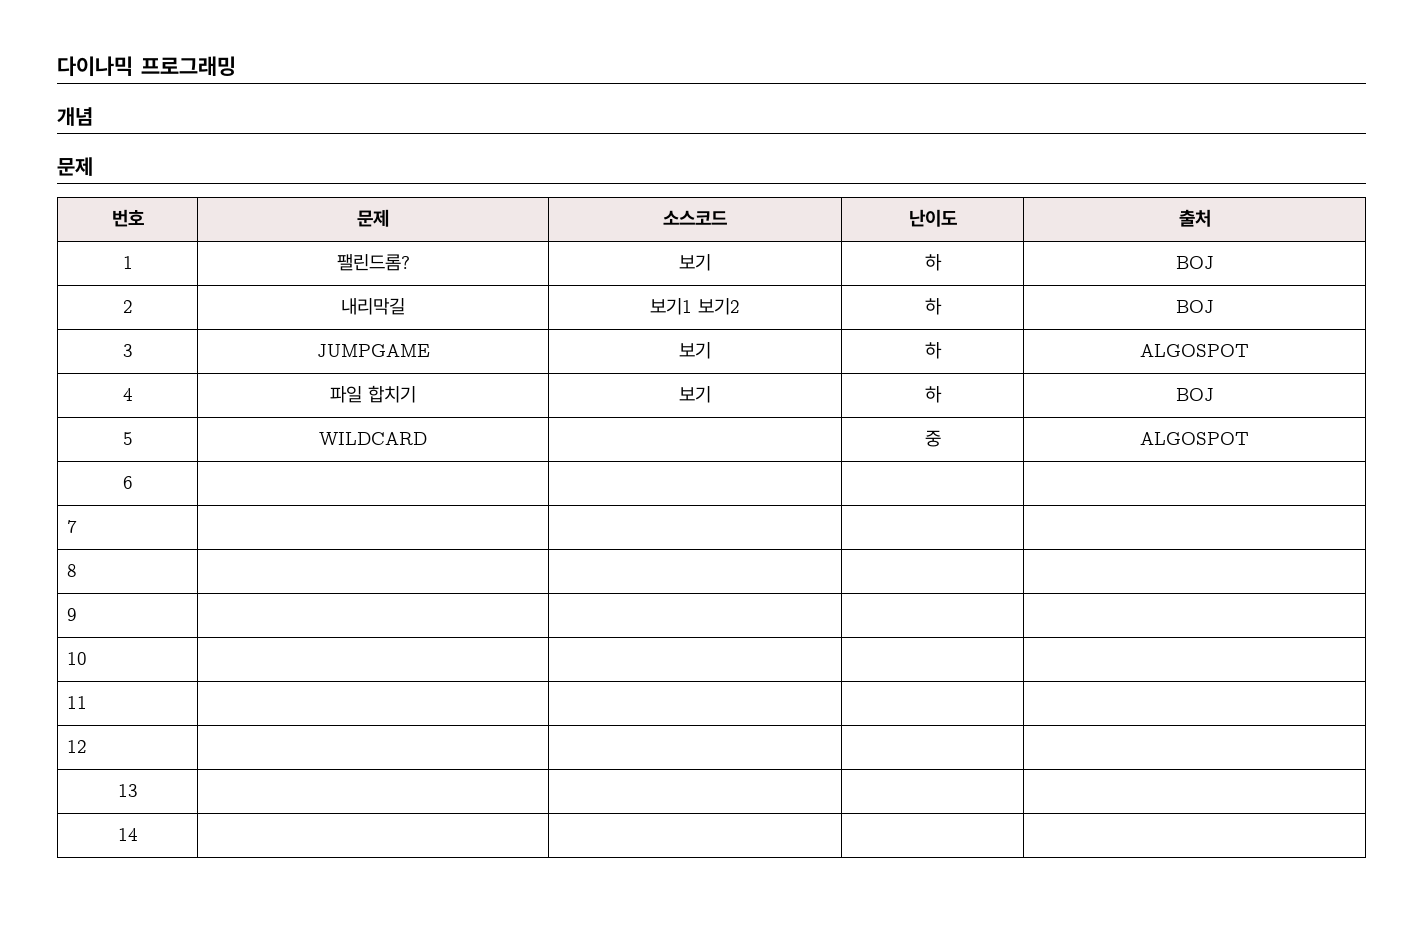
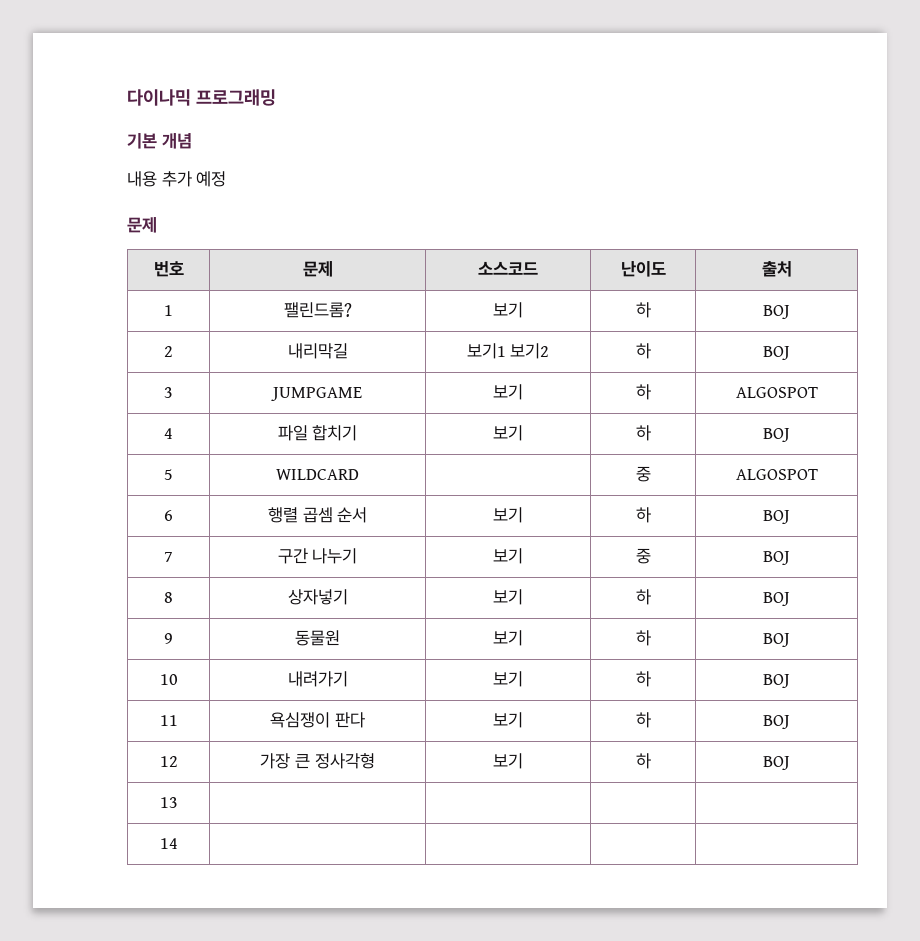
(236, 66) none -> [127,133,157,149] 기본
(93, 116) none -> [127,171,227,187] // 내용 추가 예정
[67,520,78,533] [67,564,78,577] [67,608,78,621] [67,652,88,665] [67,696,88,709] [67,740,88,753] | | | // 7 | | | | // 8 | | | | // 9 | | | | // 10 | | | | // 11 | | | | // 12 | | | | -> [267,507,368,523] [493,507,523,523] [635,507,651,523] [763,510,790,524] [164,552,173,562] [277,548,358,564] [493,548,523,564] [635,548,651,564] [763,551,790,565] [164,592,173,603] [287,589,348,605] [493,589,523,605] [635,589,651,605] [763,592,790,606] [164,633,173,644] [295,630,340,646] [493,630,523,646] [635,630,651,646] [763,633,790,647] [159,674,178,685] [287,671,348,687] [493,671,523,687] [635,671,651,687] [763,674,790,688] [159,715,178,726] [270,712,365,728] [493,712,523,728] [635,712,651,728] [763,715,790,729] [159,756,178,767] [260,753,375,769] [493,753,523,769] [635,753,651,769] [763,756,790,770] 행렬 곱셈 순서 | 보기 | 하 | BOJ // 7 | 구간 나누기 | 보기 | 중 | BOJ // 8 | 상자넣기 | 보기 | 하 | BOJ // 9 | 동물원 | 보기 | 하 | BOJ // 10 | 내려가기 | 보기 | 하 | BOJ // 11 | 욕심쟁이 판다 | 보기 | 하 | BOJ // 12 | 가장 큰 정사각형 | 보기 | 하 | BOJ

